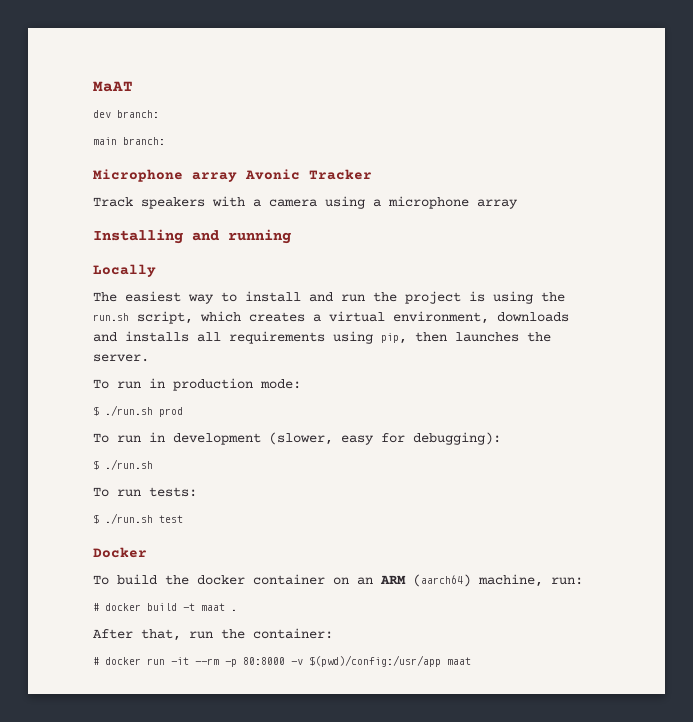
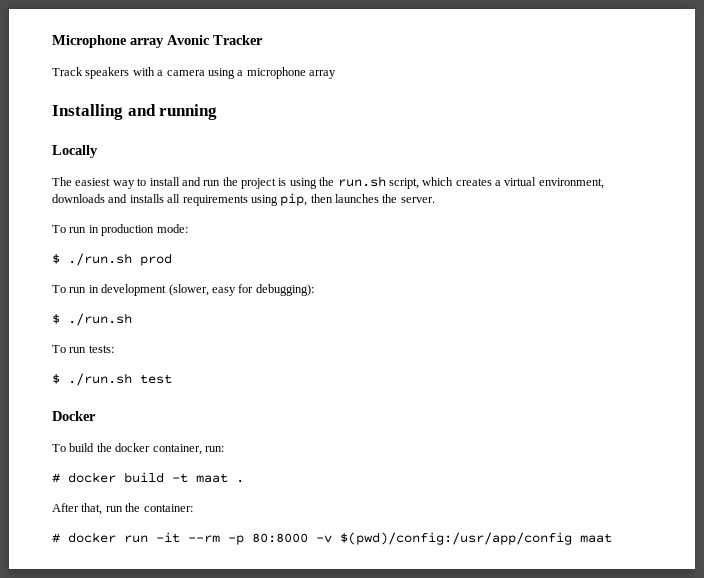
[93,81,133,92] [93,110,159,118] [93,137,165,145] MaAT // dev branch: // main branch: // -> (52, 41) none
[253,574,543,587] container on an ARM (aarch64) machine, -> [152,444,202,455] container,
[309,655,441,667] $(pwd)/config:/usr/app -> [340,532,572,545] $(pwd)/config:/usr/app/config

